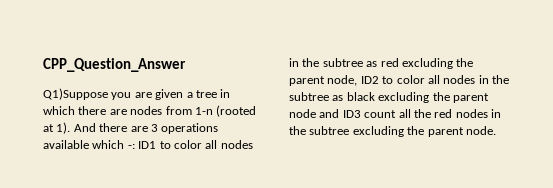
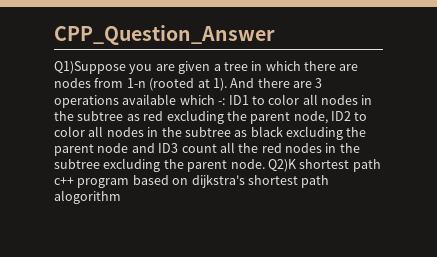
(496, 130) none -> [267,159,381,172] [54,174,330,188] [54,190,121,204] Q2)K shortest path c++ program based on dijkstra's shortest path alogorithm

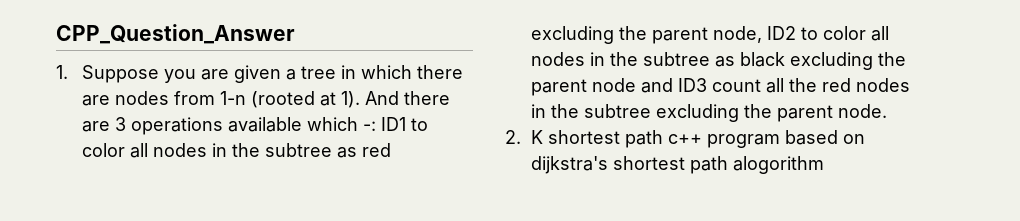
[54,61,126,74] Q1)Suppose -> [56,65,159,83] 1. Suppose
[267,159,297,172] Q2)K -> [505,130,543,144] // 2. K

